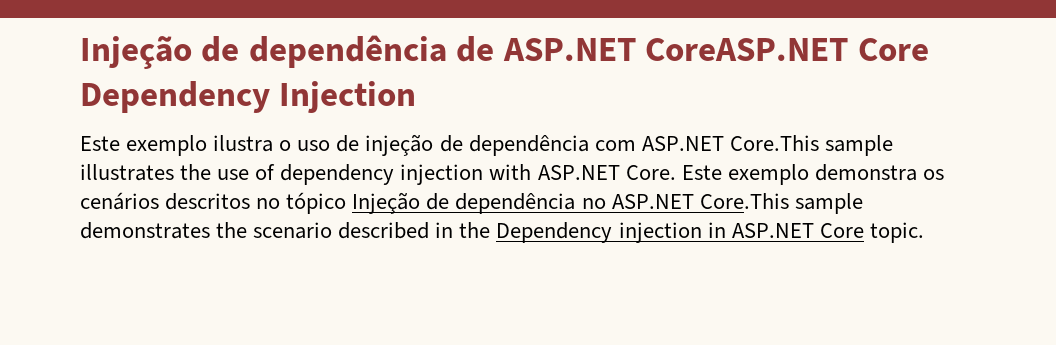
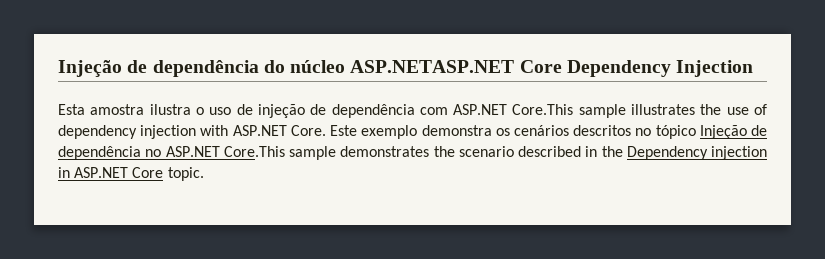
[80,35,849,70] Injeção de dependência de ASP.NET CoreASP.NET -> [58,60,515,77] Injeção de dependência do núcleo ASP.NETASP.NET
[80,135,208,156] Este exemplo -> [58,104,145,115] Esta amostra

